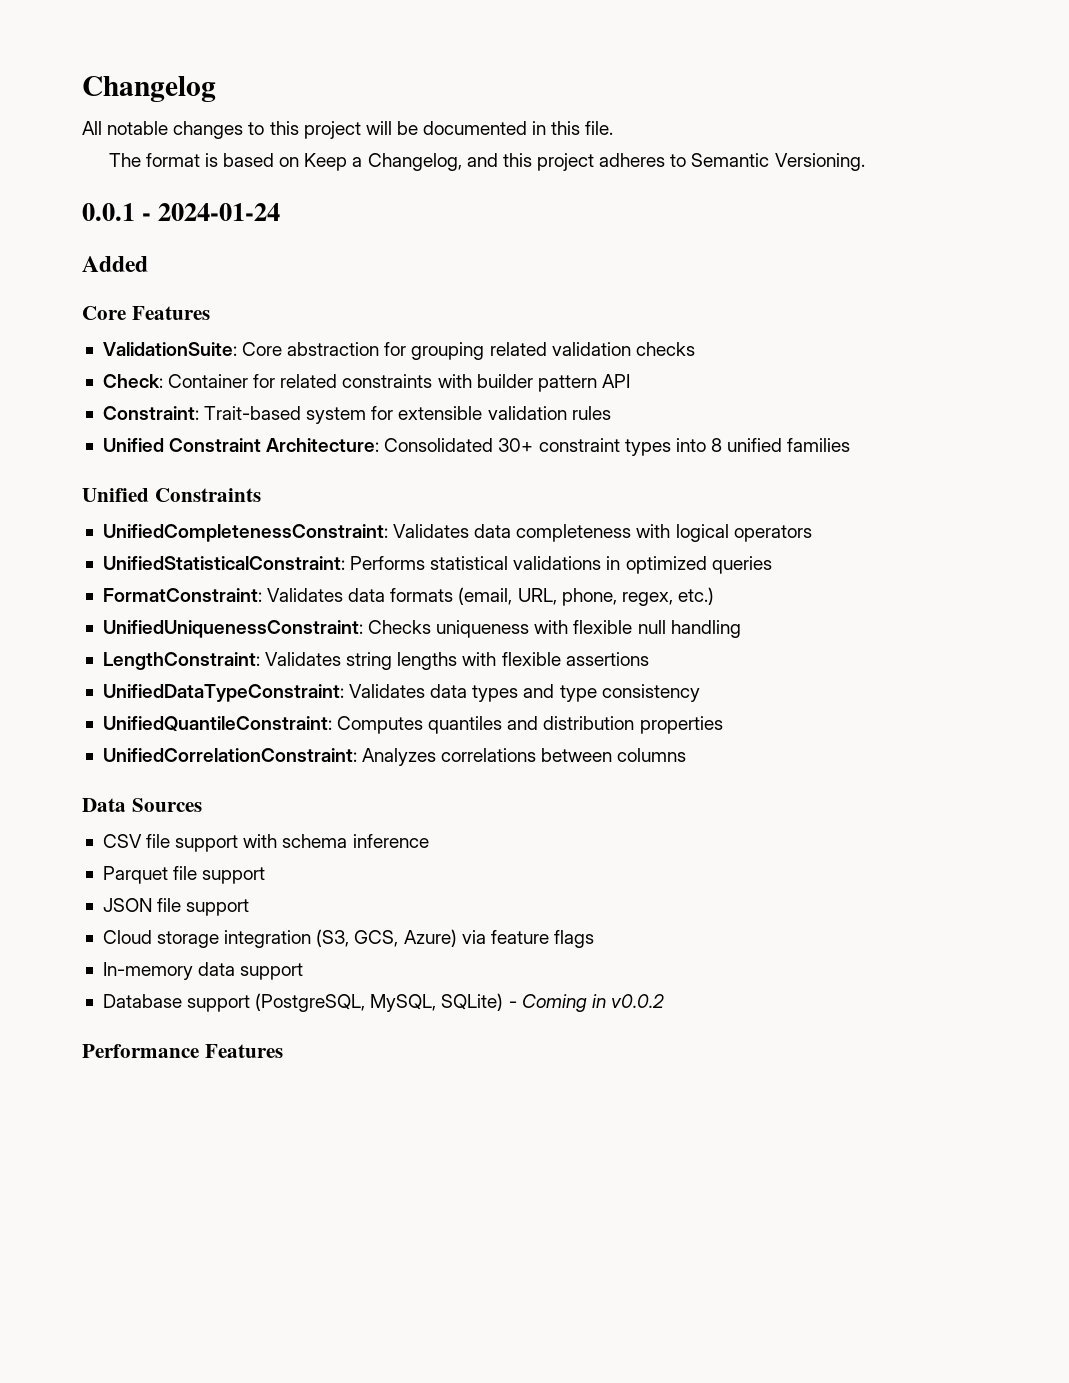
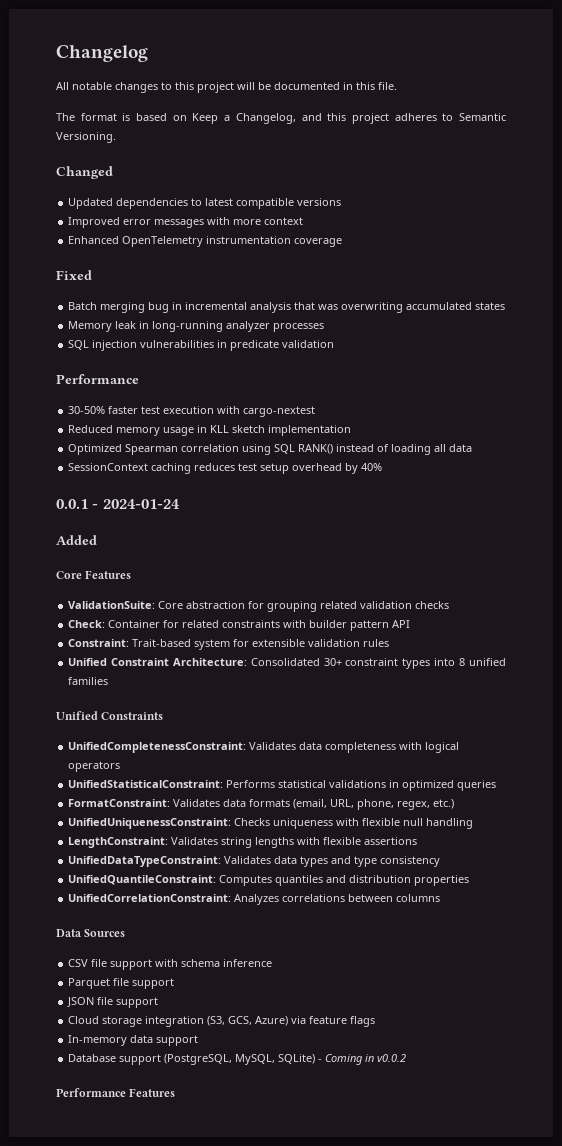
(865, 162) none -> [56,166,113,179] [68,198,342,209] [68,217,304,228] [68,236,343,247] [56,270,92,280] [68,302,506,313] [68,321,325,332] [68,340,335,351] [56,374,139,384] [68,406,316,417] [68,425,352,436] [68,444,473,455] [68,463,383,474] // Changed // Updated dependencies to latest compatible versions // Improved error messages with more context // Enhanced OpenTelemetry instrumentation coverage // Fixed // Batch merging bug in incremental analysis that was overwriting accumulated states // Memory leak in long-running analyzer processes // SQL injection vulnerabilities in predicate validation // Performance // 30-50% faster test execution with cargo-nextest // Reduced memory usage in KLL sketch implementation // Optimized Spearman correlation using SQL RANK() instead of loading all data // SessionContext caching reduces test setup overhead by 40%

